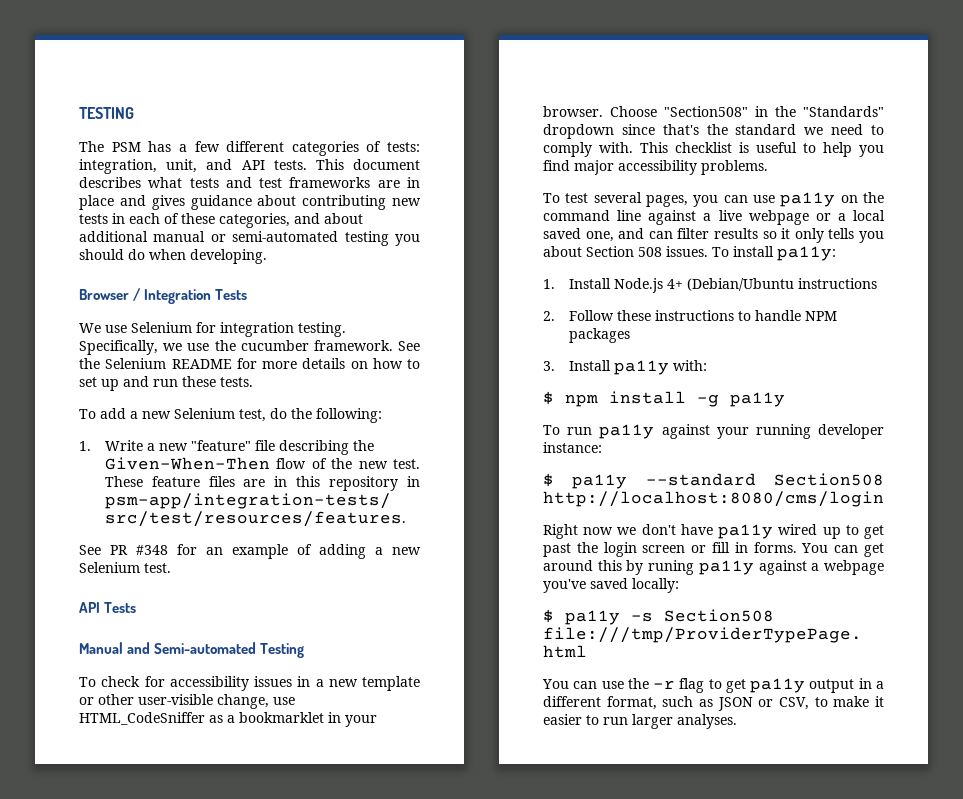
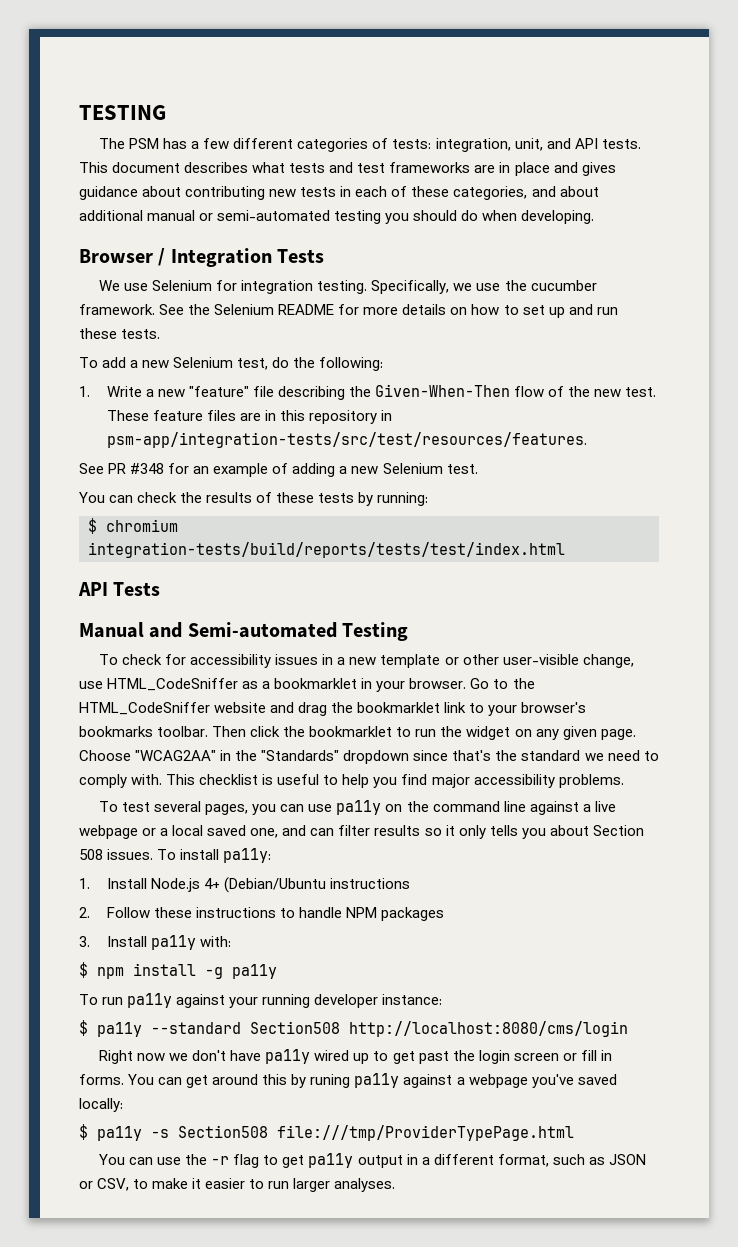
(171, 568) none -> [79,492,429,506] [88,518,178,534] [88,542,565,558] // You can check the results of these tests by running: // $ chromium integration-tests/build/reports/tests/test/index.html
[610,106,748,117] Choose "Section508" -> [470,678,535,689] [79,702,587,716] [79,726,636,740] [79,750,217,761] Go to the HTML_CodeSniffer website and drag the bookmarklet link to your browser's bookmarks toolbar. Then click the bookmarklet to run the widget on any given page. Choose "WCAG2AA"

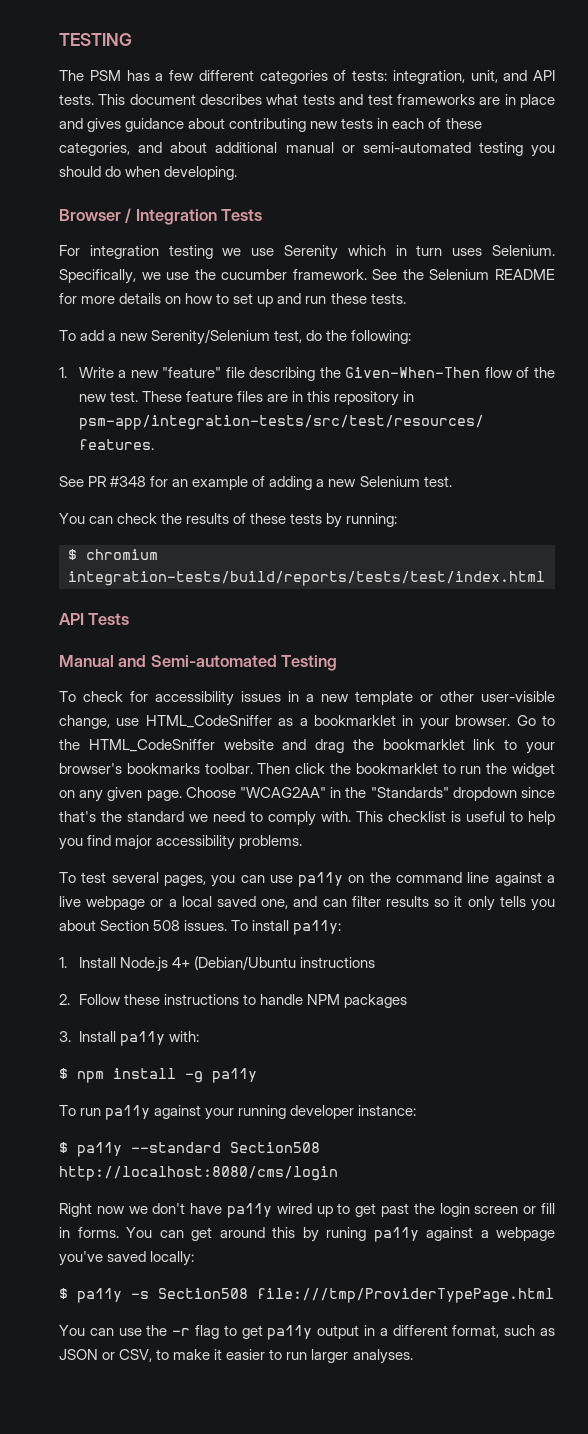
[99,280,368,294] We use Selenium for integration testing. -> [59,245,555,260] For integration testing we use Serenity which in turn uses Selenium.
[173,357,234,368] Selenium -> [151,329,271,345] Serenity/Selenium

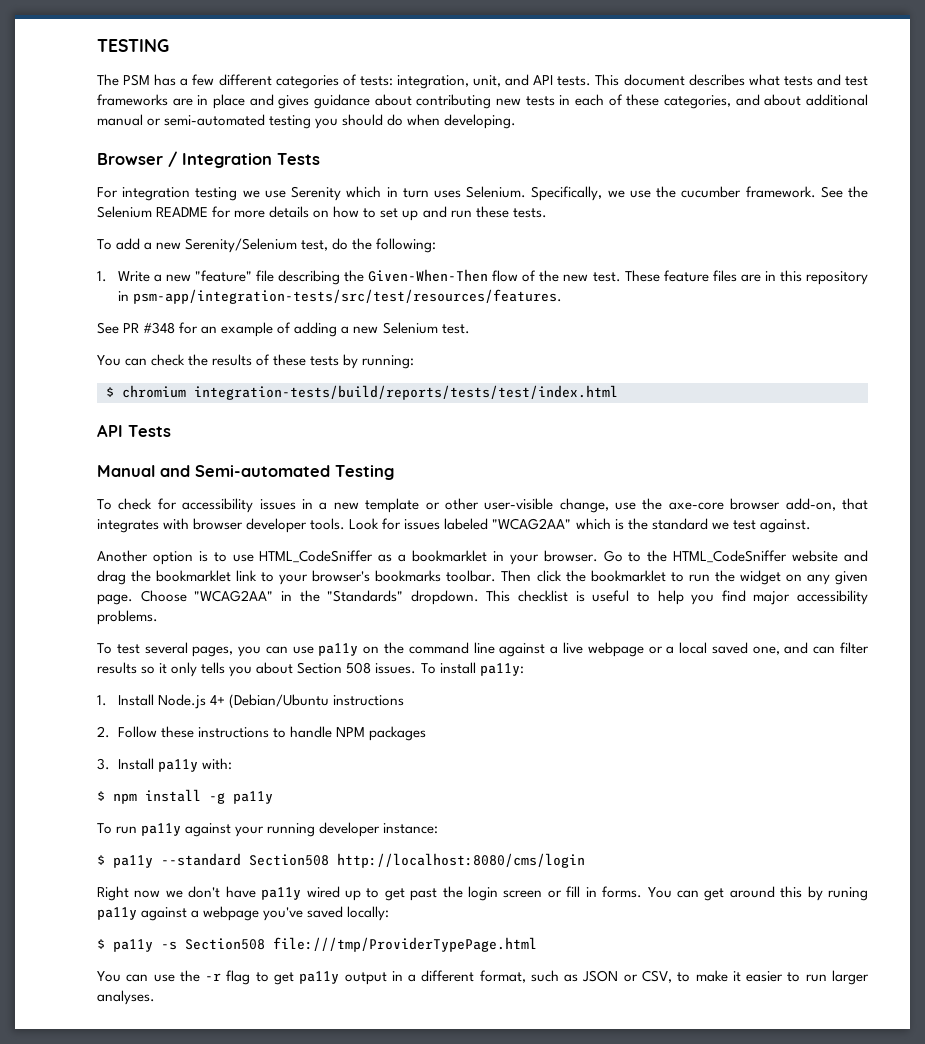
(140, 722) none -> [642,498,869,511] [97,518,811,533] [97,550,254,565] the axe-core browser add-on, that integrates with browser developer tools. Look for issues labeled "WCAG2AA" which is the standard we test against. // Another option is to use
[452,787,555,801] [59,811,351,826] dropdown since that's the standard we need to comply with. -> [410,590,479,605] dropdown.

